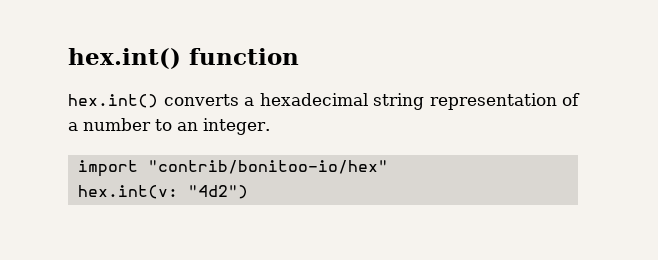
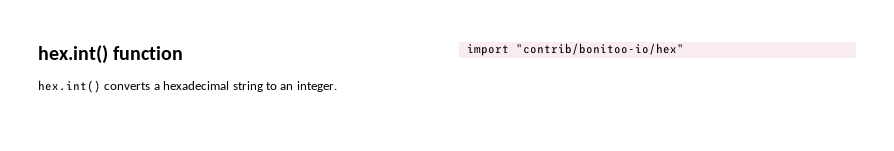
[429,93,580,110] [68,118,151,131] representation of a number -> (263, 86) none
[77,185,248,199] // hex.int(v: "4d2") -> (684, 49) none

